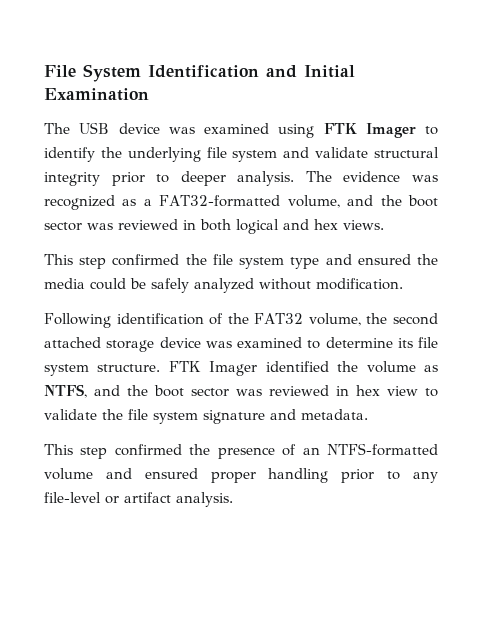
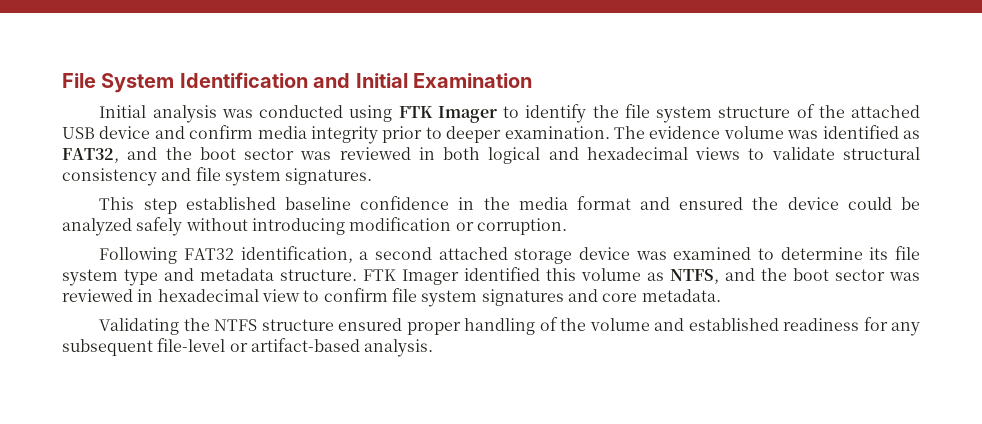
[44,122,269,134] The USB device was examined -> [99,105,344,123] Initial analysis was conducted
[127,147,439,162] underlying file system and validate structural -> [624,104,921,123] [62,125,307,139] file system structure of the attached USB device and confirm media
[237,171,295,186] analysis. -> [504,126,610,139] examination.
[412,175,438,182] [44,195,340,210] was recognized as a FAT32-formatted volume, -> [723,125,920,139] [62,148,119,163] volume was identified as FAT32,
[314,219,384,230] [44,254,320,269] hex views. // This step confirmed the file system type -> [586,147,920,160] [62,167,373,186] [99,196,631,214] hexadecimal views to validate structural consistency and file system signatures. // This step established baseline confidence in the media format
[44,278,85,289] media -> [787,197,839,210] device
[151,278,403,293] [44,313,388,328] safely analyzed without modification. // Following identification of the FAT32 volume, the -> [62,217,567,236] [99,246,369,264] analyzed safely without introducing modification or corruption. // Following FAT32 identification, a
(89, 370) none -> [124,268,274,286] type and metadata
[337,361,359,372] the -> [546,268,576,281] this
[356,385,380,396] hex -> [157,289,259,302] hexadecimal
[44,409,368,424] [44,443,438,459] [44,468,438,483] validate the file system signature and metadata. // This step confirmed the presence of an NTFS-formatted volume and ensured proper handling prior to any -> [323,288,721,307] [99,317,920,336] [62,339,153,356] confirm file system signatures and core metadata. // Validating the NTFS structure ensured proper handling of the volume and established readiness for any subsequent
[124,492,171,503] artifact -> [250,338,360,352] artifact-based

